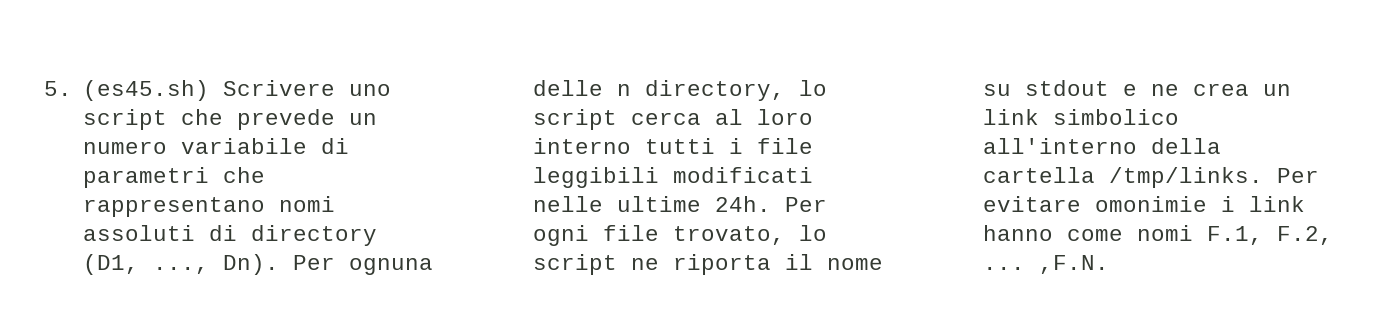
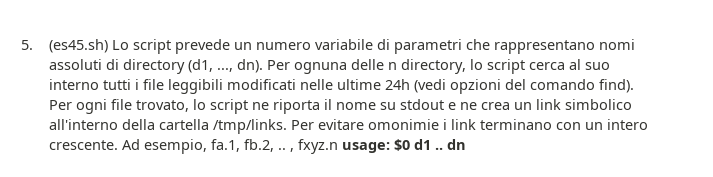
[223,80,392,96] [83,109,224,130] Scrivere uno script che -> [112,39,172,54] Lo script
[83,254,280,275] (D1, ..., Dn). -> [188,59,264,73] (d1, ..., dn).
[757,109,814,125] loro -> [585,62,611,70] suo
[715,196,772,212] 24h. -> [385,79,635,94] 24h (vedi opzioni del comando find).
[983,225,1334,245] [983,255,1110,274] hanno come nomi F.1, F.2, ... ,F.N. -> [480,119,649,130] [49,139,467,154] terminano con un intero crescente. Ad esempio, fa.1, fb.2, .. , fxyz.n usage: $0 d1 .. dn

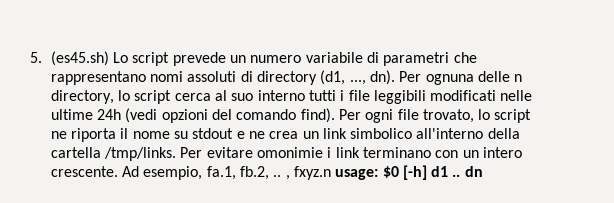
(411, 145) none -> [402,165,427,180] [-h]

